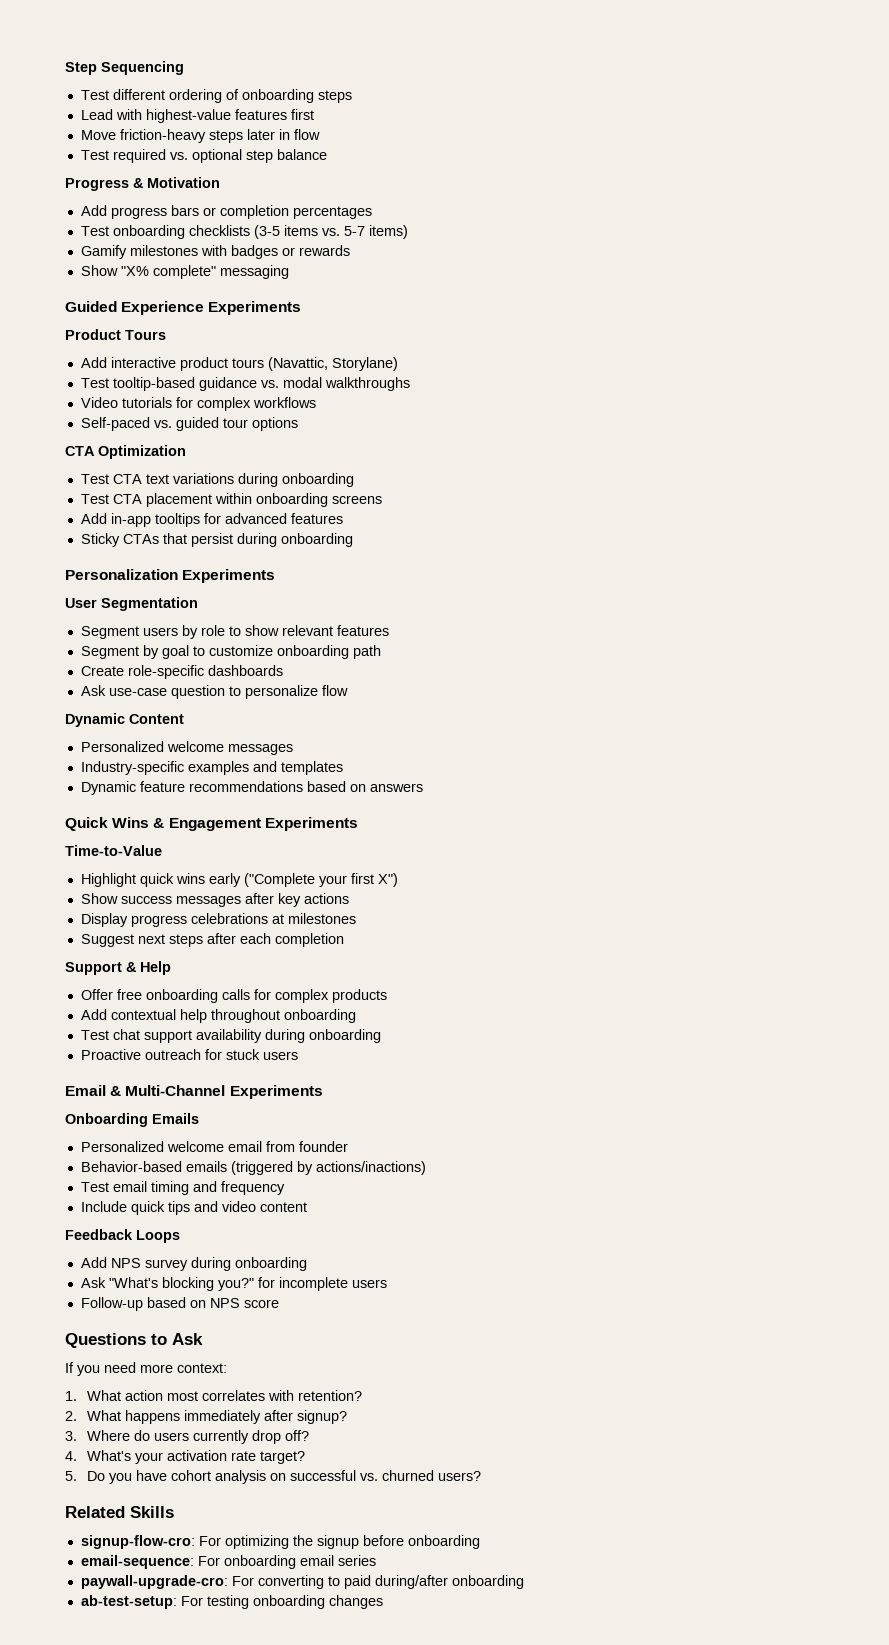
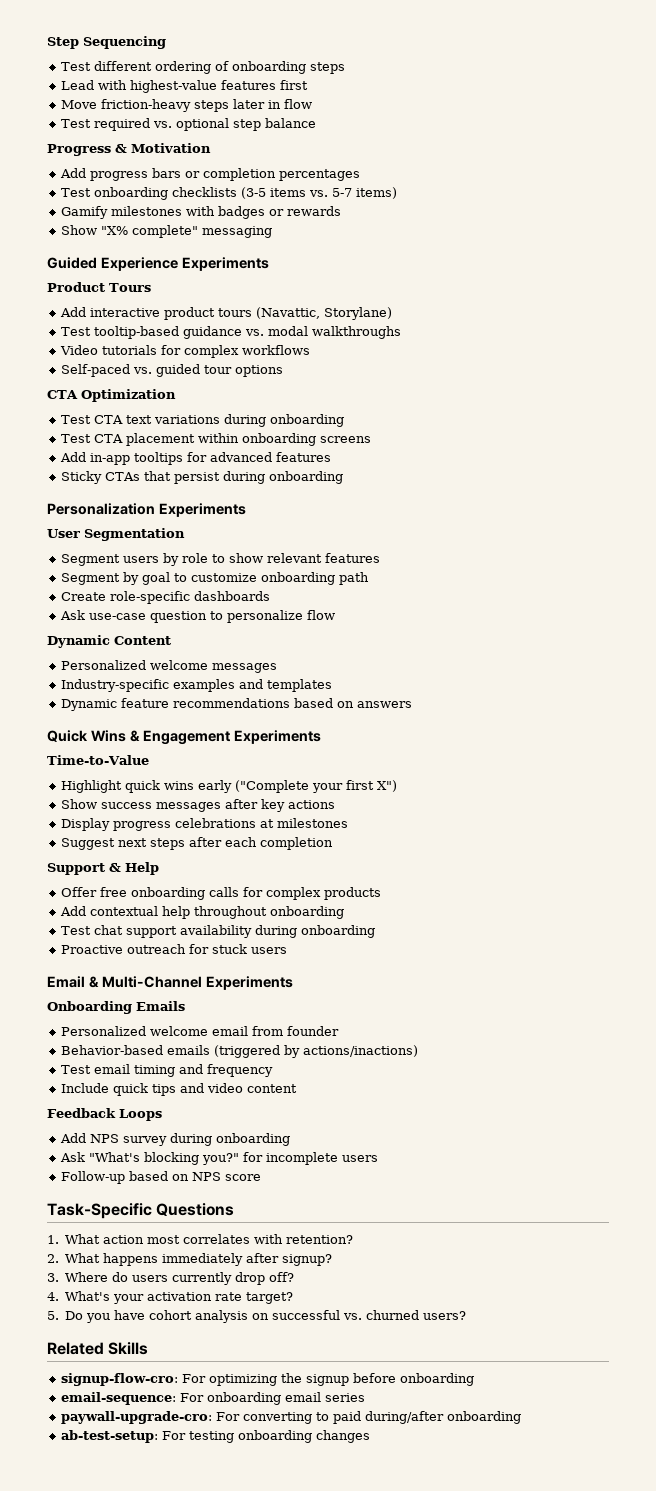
(279, 1303) none -> [47,1203,152,1219] Task-Specific
[151,1333,203,1345] [65,1362,227,1376] to Ask // If you need more context: -> (235, 1209) none

